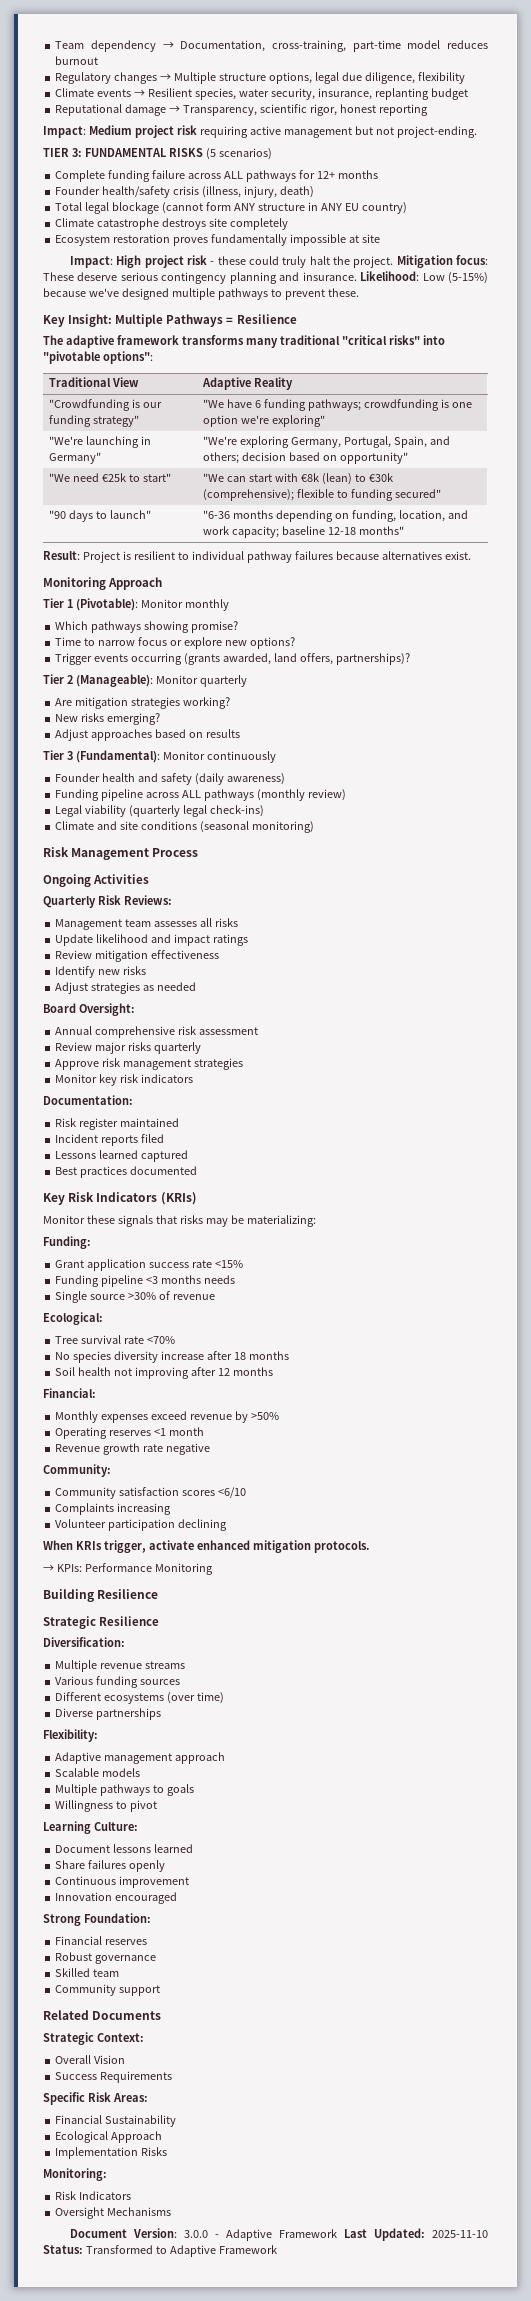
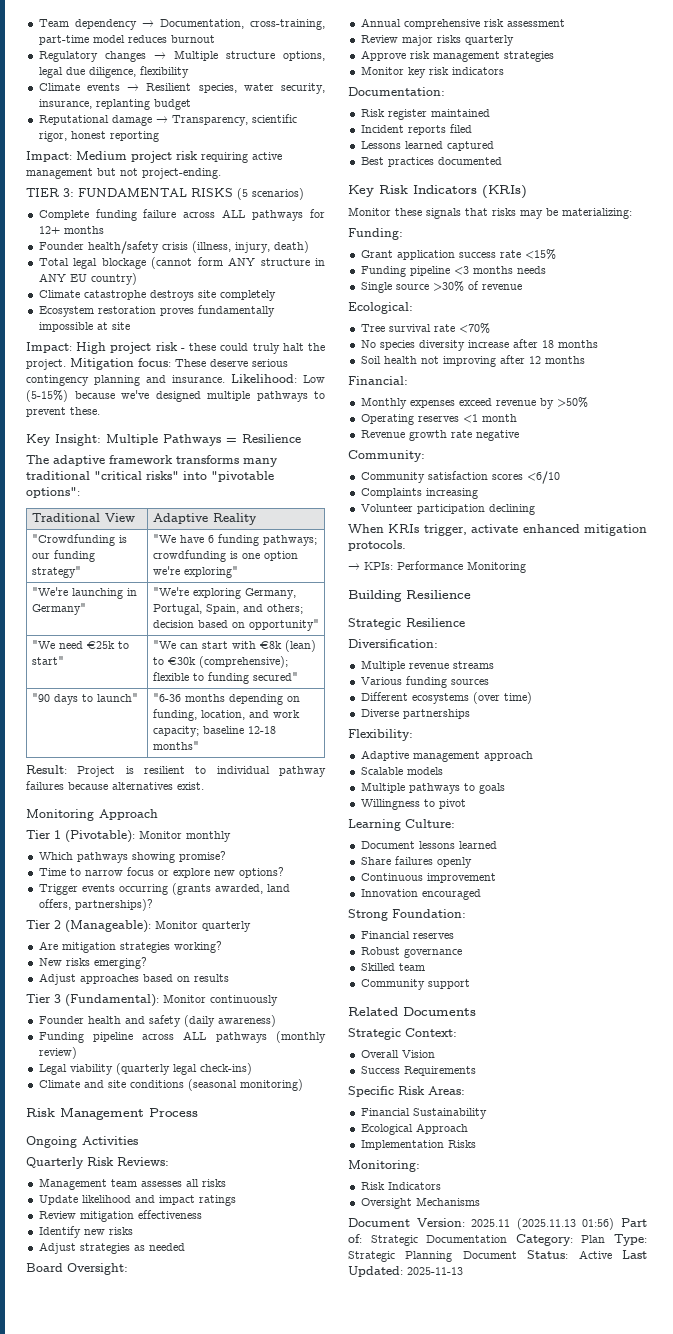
[184,2228,489,2241] [43,2245,277,2257] 3.0.0 - Adaptive Framework Last Updated: 2025-11-10 Status: Transformed to Adaptive Framework -> [471,1218,647,1230] [348,1234,647,1246] [348,1250,647,1262] [348,1266,463,1277] 2025.11 (2025.11.13 01:56) Part of: Strategic Documentation Category: Plan Type: Strategic Planning Document Status: Active Last Updated: 2025-11-13

